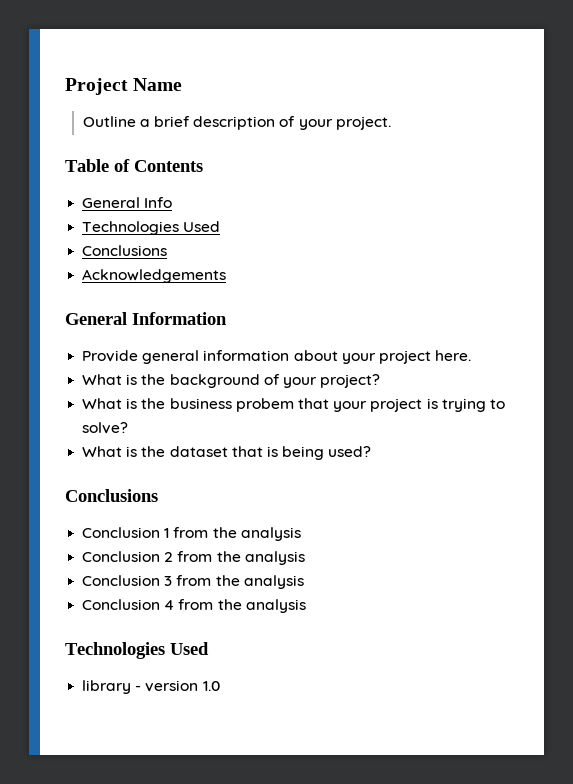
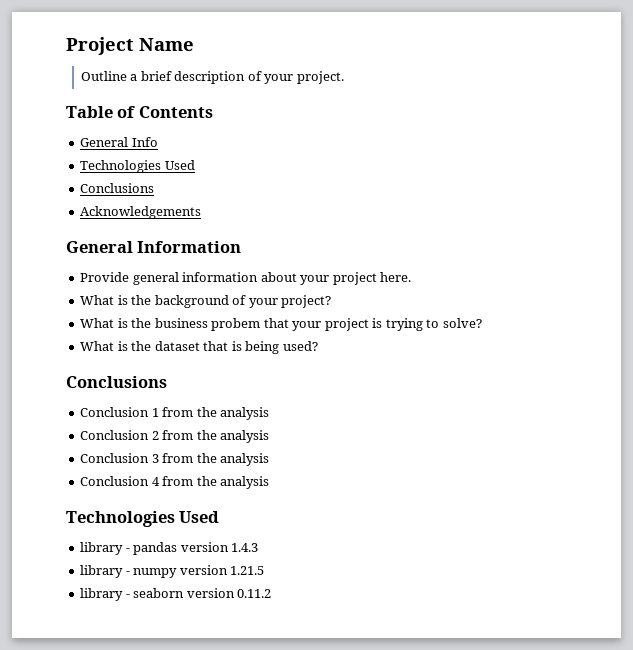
[145,680,220,692] version 1.0 -> [133,542,259,555] [80,565,265,578] [80,588,272,601] pandas version 1.4.3 // library - numpy version 1.21.5 // library - seaborn version 0.11.2

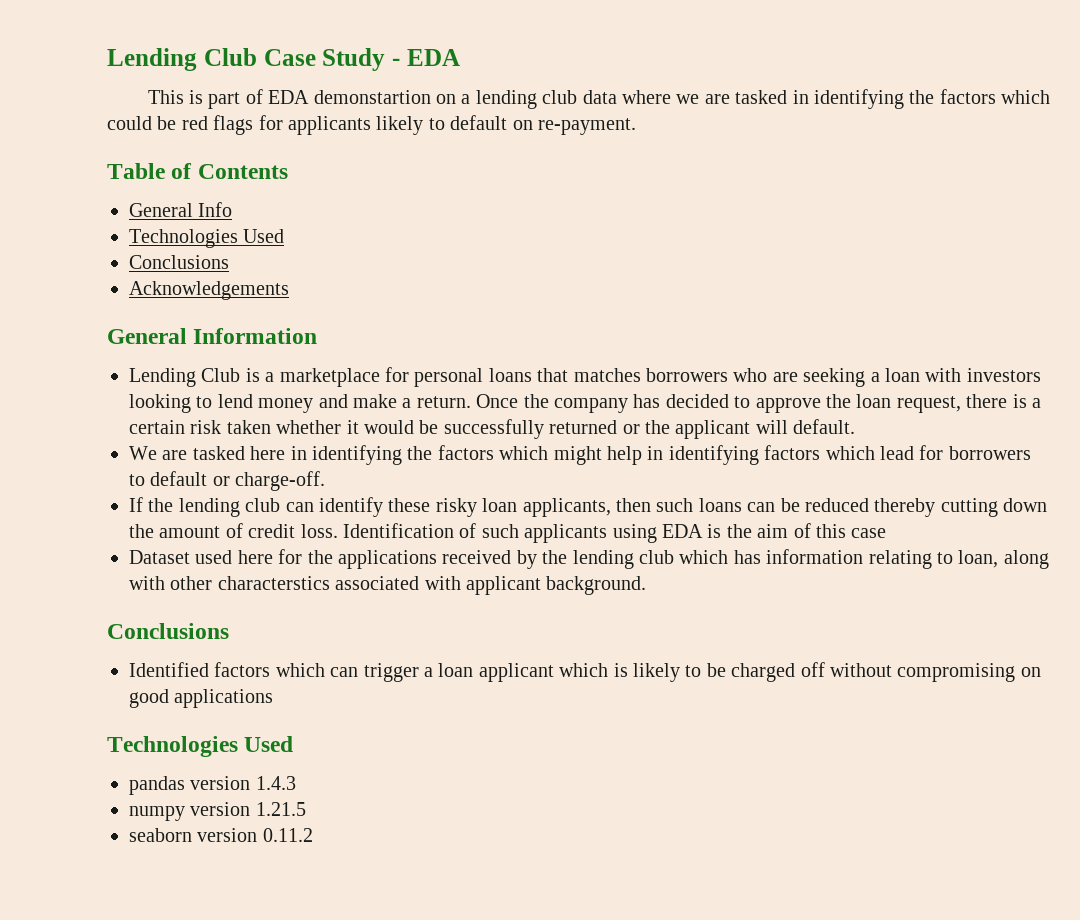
[66,37,194,55] [80,71,344,84] Project Name // Outline a brief description of your project. -> [107,48,460,71] [147,89,1051,109] [107,115,636,135] Lending Club Case Study - EDA // This is part of EDA demonstartion on a lending club data where we are tasked in identifying the factors which could be red flags for applicants likely to default on re-payment.
[80,272,412,285] [80,295,332,308] [80,318,482,331] [80,341,318,354] [66,376,167,388] [80,407,270,420] [80,430,270,443] [80,453,270,466] [80,476,270,489] [66,511,220,527] [80,542,130,555] Provide general information about your project here. // What is the background of your project? // What is the business probem that your project is trying to solve? // What is the dataset that is being used? // Conclusions // Conclusion 1 from the analysis // Conclusion 2 from the analysis // Conclusion 3 from the analysis // Conclusion 4 from the analysis // Technologies Used // library - -> [129,367,1041,387] [129,394,1041,413] [129,419,856,439] [129,445,1031,465] [129,471,326,491] [129,497,1048,517] [129,523,887,543] [129,549,1049,569] [129,576,647,595] [107,623,229,639] [129,662,1041,682] [129,689,274,708] [107,736,294,757] Lending Club is a marketplace for personal loans that matches borrowers who are seeking a loan with investors looking to lend money and make a return. Once the company has decided to approve the loan request, there is a certain risk taken whether it would be successfully returned or the applicant will default. // We are tasked here in identifying the factors which might help in identifying factors which lead for borrowers to default or charge-off. // If the lending club can identify these risky loan applicants, then such loans can be reduced thereby cutting down the amount of credit loss. Identification of such applicants using EDA is the aim of this case // Dataset used here for the applications received by the lending club which has information relating to loan, along with other characterstics associated with applicant background. // Conclusions // Identified factors which can trigger a loan applicant which is likely to be charged off without compromising on good applications // Technologies Used //
[80,565,130,578] library - -> (296, 783) none
[80,588,130,601] library - -> (306, 809) none

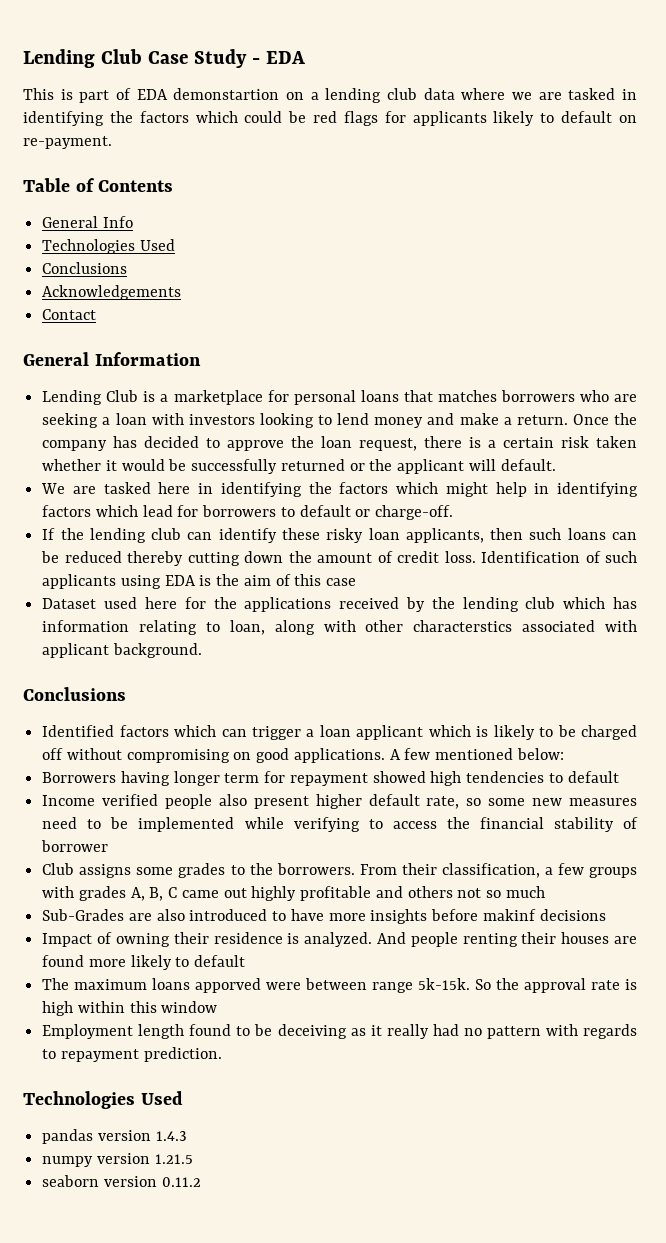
(289, 290) none -> [42,309,97,320] // Contact
[174,689,274,708] applications -> [293,748,564,763] [42,771,619,786] [42,794,637,809] [42,817,638,832] [41,840,109,852] [42,863,637,878] [42,886,545,901] [42,909,606,924] [42,932,637,947] [42,955,246,970] [42,978,637,993] [42,1001,218,1016] [42,1024,637,1039] [42,1047,222,1062] applications. A few mentioned below: // Borrowers having longer term for repayment showed high tendencies to default // Income verified people also present higher default rate, so some new measures need to be implemented while verifying to access the financial stability of borrower // Club assigns some grades to the borrowers. From their classification, a few groups with grades A, B, C came out highly profitable and others not so much // Sub-Grades are also introduced to have more insights before makinf decisions // Impact of owning their residence is analyzed. And people renting their houses are found more likely to default // The maximum loans apporved were between range 5k-15k. So the approval rate is high within this window // Employment length found to be deceiving as it really had no pattern with regards to repayment prediction.

